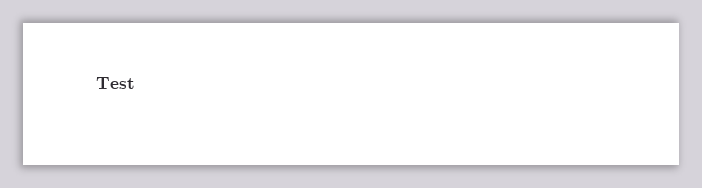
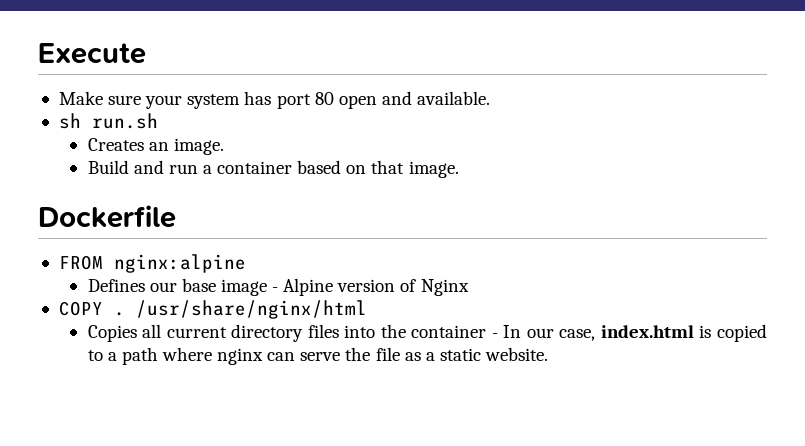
[96,77,135,89] Test -> [38,43,146,64] [58,91,491,109] [58,113,158,129] [87,138,224,155] [87,160,459,178] [38,205,176,228] [58,254,246,273] [87,278,469,296] [58,300,367,319] [87,324,767,342] [87,347,549,365] Execute // Make sure your system has port 80 open and available. // sh run.sh // Creates an image. // Build and run a container based on that image. // Dockerfile // FROM nginx:alpine // Defines our base image - Alpine version of Nginx // COPY . /usr/share/nginx/html // Copies all current directory files into the container - In our case, index.html is copied to a path where nginx can serve the file as a static website.

